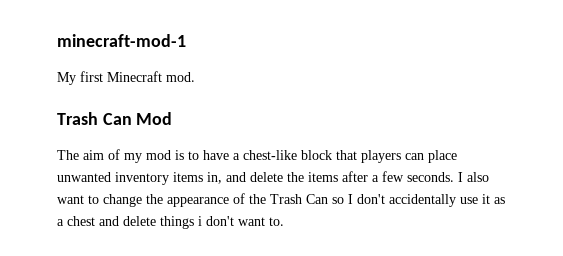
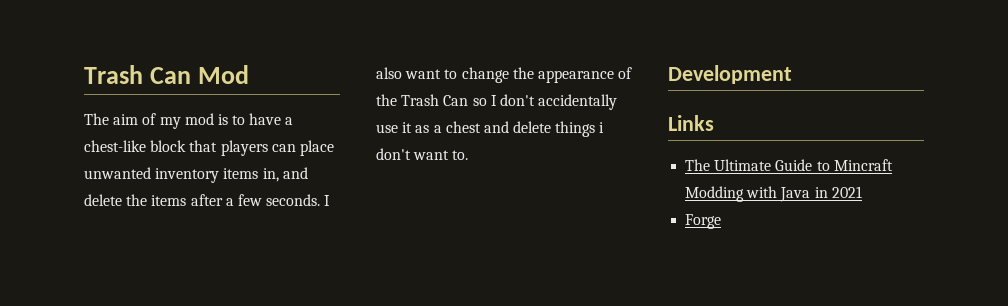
[57,34,186,47] [57,71,195,85] minecraft-mod-1 // My first Minecraft mod. // -> (84, 74) none
(284, 221) none -> [668,65,792,84] [668,115,714,131] [685,159,893,171] [685,186,862,202] [685,214,722,229] // Development // Links // The Ultimate Guide to Mincraft Modding with Java in 2021 // Forge

